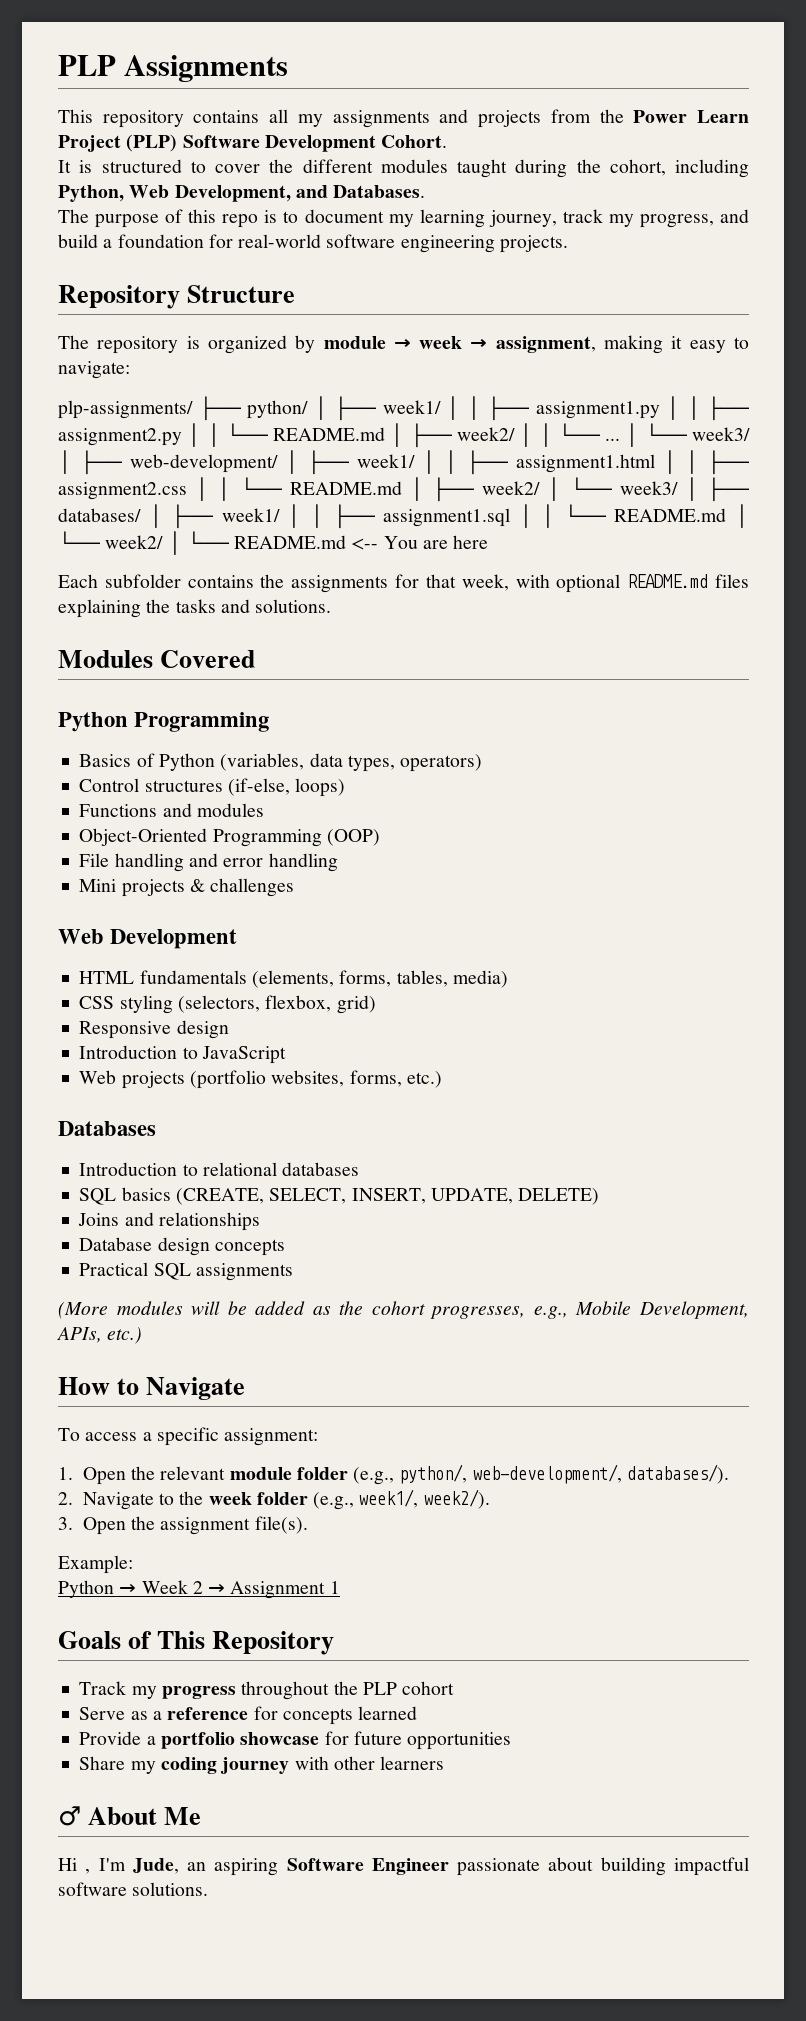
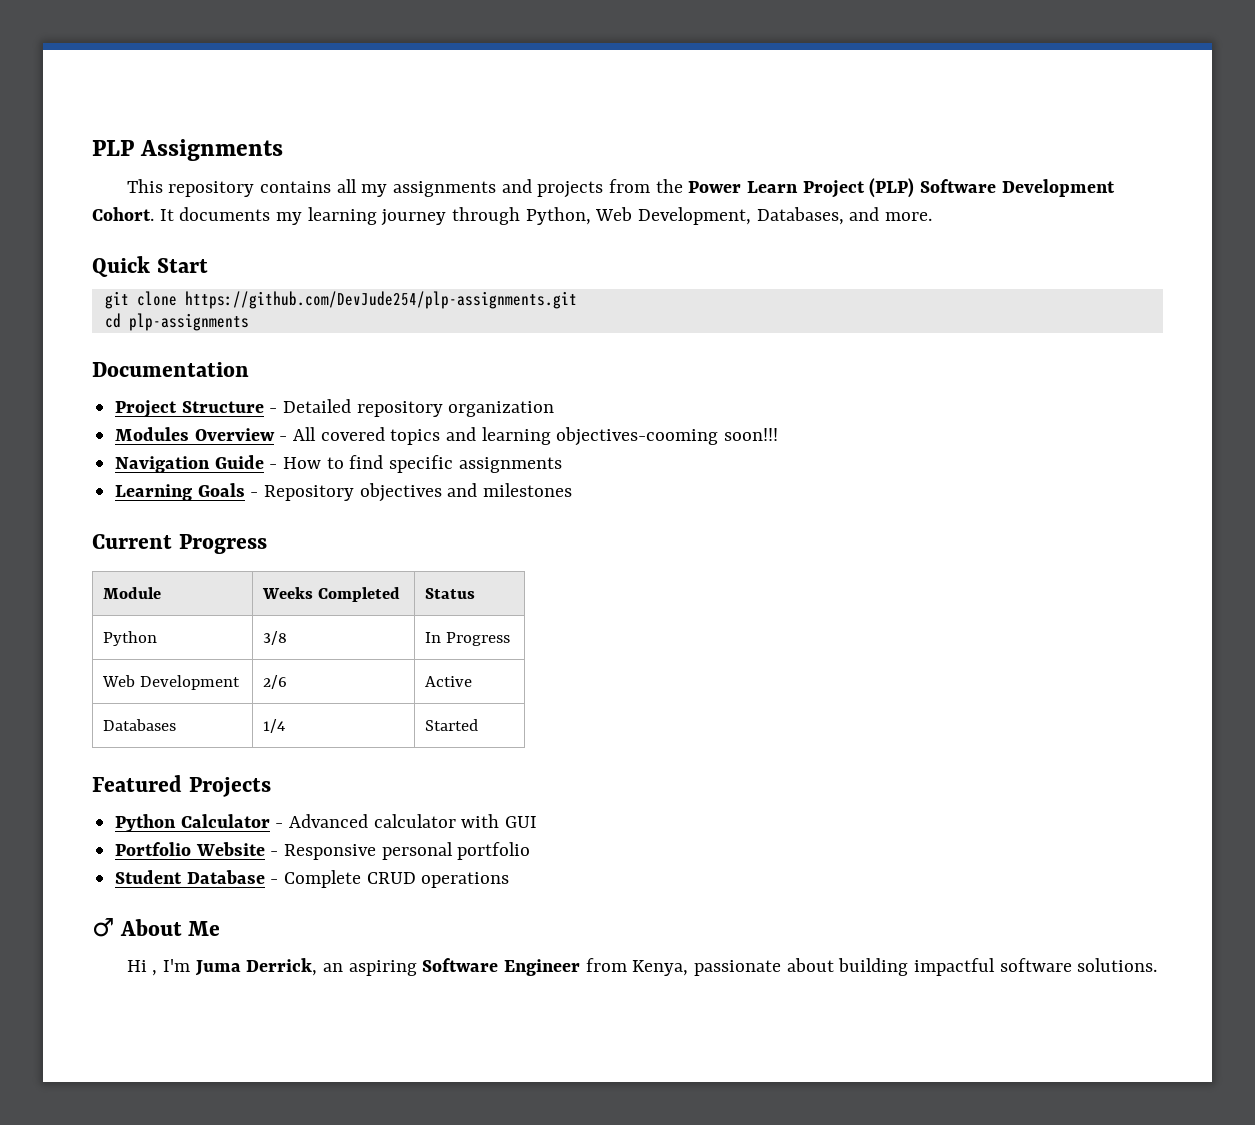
[58,159,749,178] [58,185,426,202] [58,209,749,228] [58,234,568,253] [58,285,296,309] [58,335,749,354] [58,361,130,379] [58,396,750,421] [58,423,751,448] [58,450,750,475] [58,477,750,502] [58,504,749,529] [58,531,489,555] [58,574,749,593] [58,599,332,618] [58,650,256,668] [58,712,270,732] [79,753,483,772] [79,778,346,797] [79,803,264,817] [79,828,380,847] [79,853,338,872] [79,878,295,897] [58,929,238,949] [79,970,508,988] [79,995,376,1014] [79,1020,229,1039] [79,1045,286,1064] [79,1070,442,1089] [58,1121,156,1136] [79,1162,360,1176] [79,1187,600,1205] [78,1212,260,1231] [79,1237,285,1256] [79,1262,293,1281] [58,1301,749,1319] [57,1327,143,1344] [58,1377,246,1400] [58,1427,319,1446] [58,1464,729,1485] [58,1489,490,1510] [58,1516,308,1535] [58,1555,133,1574] [58,1580,340,1599] [58,1631,335,1655] [79,1681,455,1700] [79,1706,418,1725] [79,1731,512,1750] [79,1756,445,1774] // It is structured to cover the different modules taught during the cohort, including Python, Web Development, and Databases. // The purpose of this repo is to document my learning journey, track my progress, and build a foundation for real-world software engineering projects. // Repository Structure // The repository is organized by module → week → assignment, making it easy to navigate: // plp-assignments/ ├── python/ │ ├── week1/ │ │ ├── assignment1.py │ │ ├── assignment2.py │ │ └── README.md │ ├── week2/ │ │ └── ... │ └── week3/ │ ├── web-development/ │ ├── week1/ │ │ ├── assignment1.html │ │ ├── assignment2.css │ │ └── README.md │ ├── week2/ │ └── week3/ │ ├── databases/ │ ├── week1/ │ │ ├── assignment1.sql │ │ └── README.md │ └── week2/ │ └── README.md <-- You are here // Each subfolder contains the assignments for that week, with optional README.md files explaining the tasks and solutions. // Modules Covered // Python Programming // Basics of Python (variables, data types, operators) // Control structures (if-else, loops) // Functions and modules // Object-Oriented Programming (OOP) // File handling and error handling // Mini projects & challenges // Web Development // HTML fundamentals (elements, forms, tables, media) // CSS styling (selectors, flexbox, grid) // Responsive design // Introduction to JavaScript // Web projects (portfolio websites, forms, etc.) // Databases // Introduction to relational databases // SQL basics (CREATE, SELECT, INSERT, UPDATE, DELETE) // Joins and relationships // Database design concepts // Practical SQL assignments // (More modules will be added as the cohort progresses, e.g., Mobile Development, APIs, etc.) // How to Navigate // To access a specific assignment: // 1. Open the relevant module folder (e.g., python/, web-development/, databases/). // 2. Navigate to the week folder (e.g., week1/, week2/). // 3. Open the assignment file(s). // Example: // Python → Week 2 → Assignment 1 // Goals of This Repository // Track my progress throughout the PLP cohort // Serve as a reference for concepts learned // Provide a portfolio showcase for future opportunities // Share my coding journey with other learners -> [159,207,933,226] [92,256,208,277] [104,291,577,309] [104,313,249,331] [92,362,249,377] [115,399,555,418] [115,427,779,446] [115,455,562,473] [115,483,573,502] [92,534,267,554] [103,587,162,599] [262,587,401,602] [425,588,476,599] [103,631,158,646] [263,631,288,645] [425,632,511,646] [102,675,241,690] [263,675,288,689] [425,676,473,687] [103,719,177,731] [263,719,286,733] [425,719,479,731] [92,775,271,797] [115,814,538,832] [115,842,531,860] [115,870,510,888] It documents my learning journey through Python, Web Development, Databases, and more. // Quick Start // git clone https://github.com/DevJude254/plp-assignments.git // cd plp-assignments // Documentation // Project Structure - Detailed repository organization // Modules Overview - All covered topics and learning objectives-cooming soon!!! // Navigation Guide - How to find specific assignments // Learning Goals - Repository objectives and milestones // Current Progress // Module | Weeks Completed | Status // Python | 3/8 | In Progress // Web Development | 2/6 | Active // Databases | 1/4 | Started // Featured Projects // Python Calculator - Advanced calculator with GUI // Portfolio Website - Responsive personal portfolio // Student Database - Complete CRUD operations
[132,1858,179,1874] Jude, -> [194,958,318,976] Juma Derrick,
(449, 1866) none -> [585,958,689,976] from Kenya,

